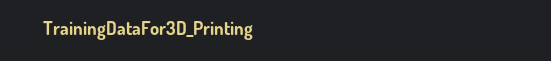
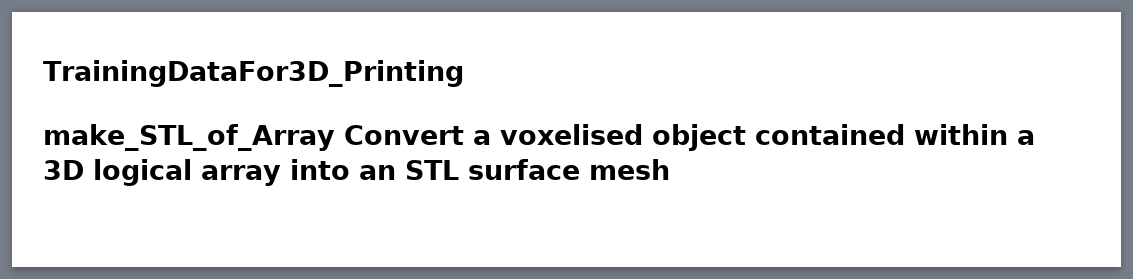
(253, 30) none -> [43,124,1035,151] [43,159,670,186] // make_STL_of_Array Convert a voxelised object contained within a 3D logical array into an STL surface mesh

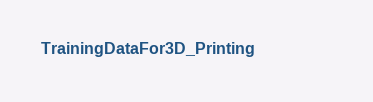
[43,124,1035,151] [43,159,670,186] // make_STL_of_Array Convert a voxelised object contained within a 3D logical array into an STL surface mesh -> (255, 49) none

